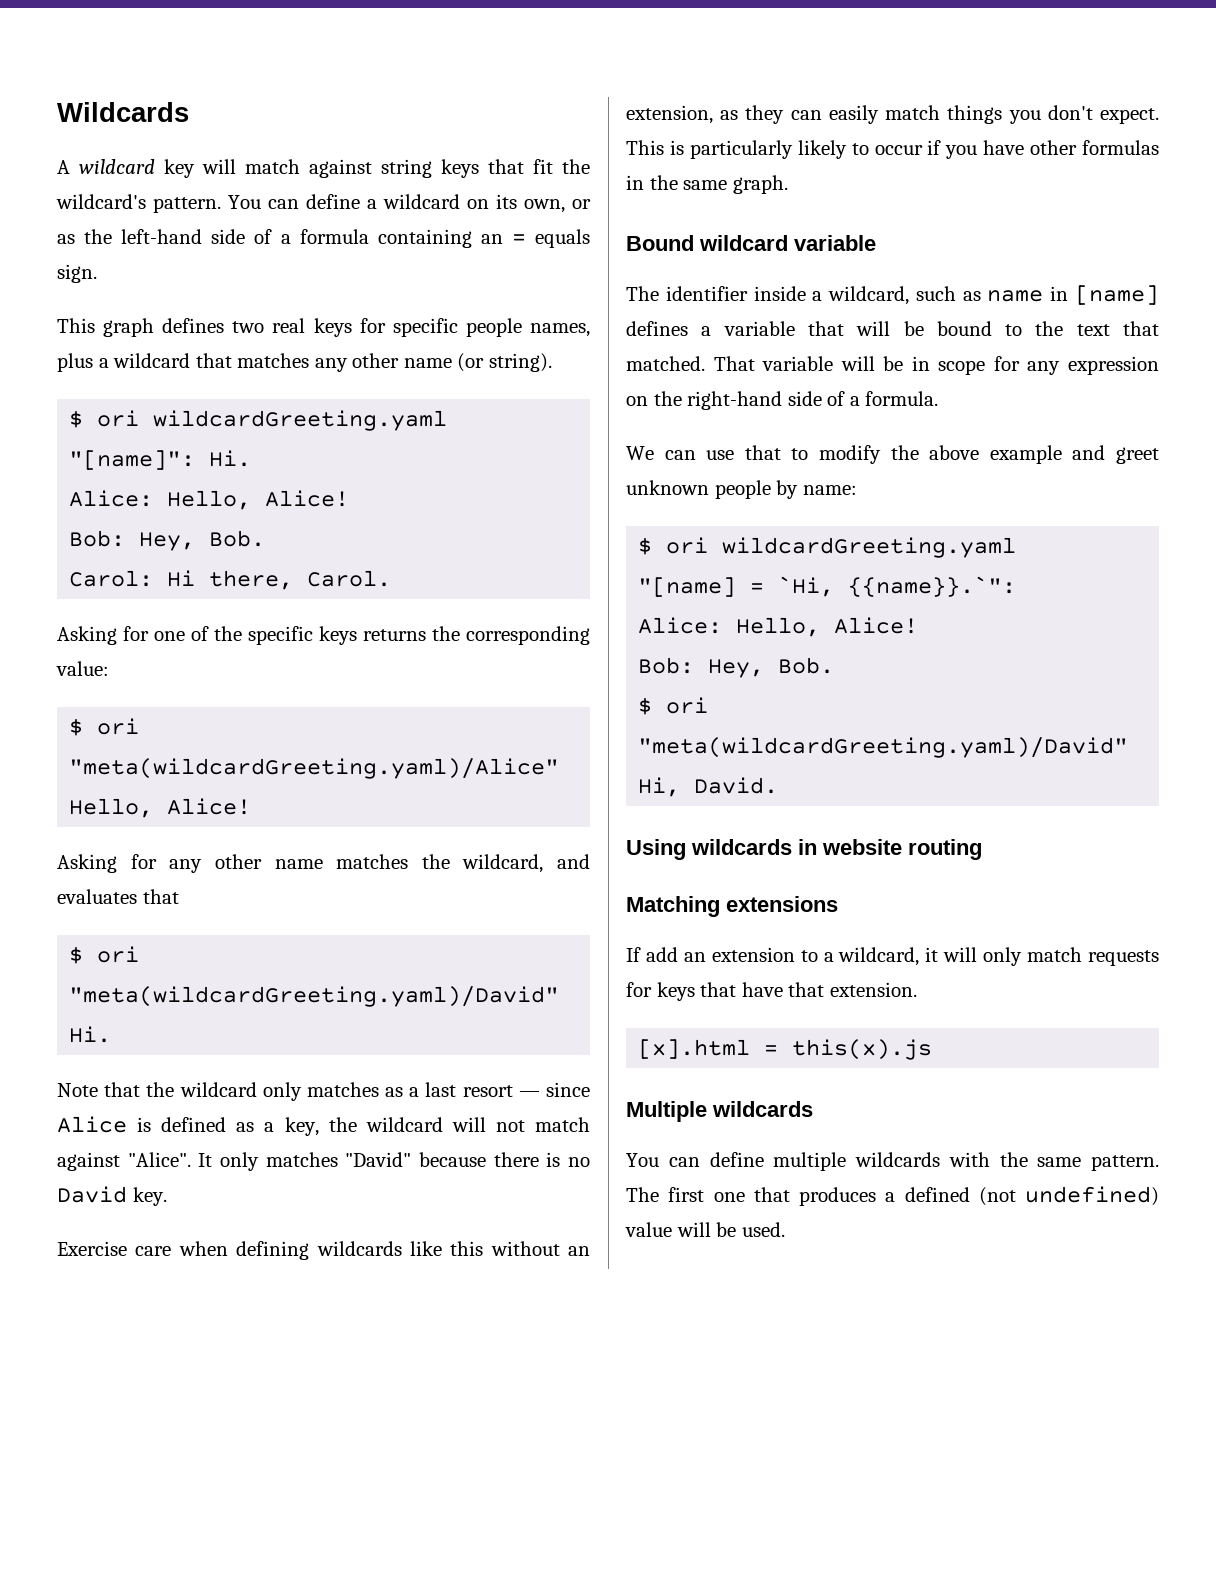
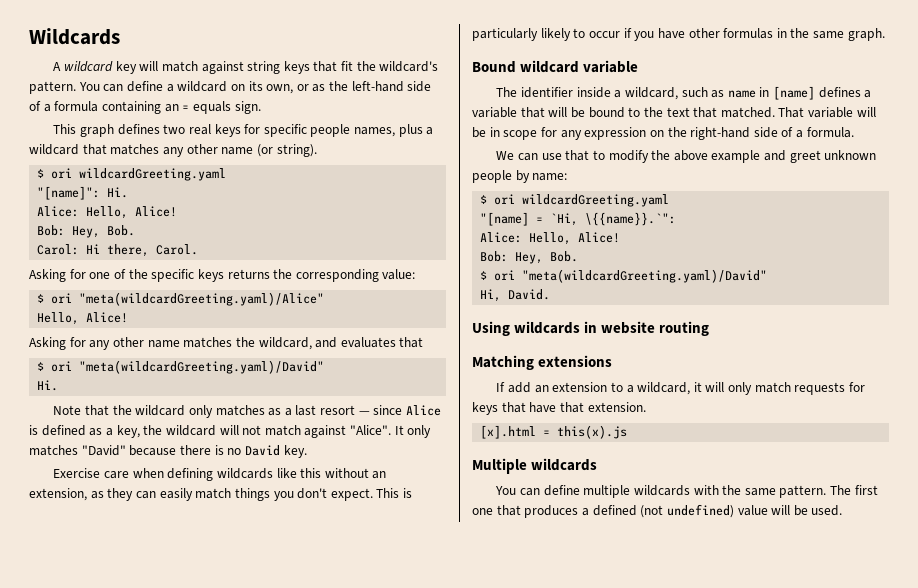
[848,576,1017,597] {{name}}.`": -> [585,212,677,226] \{{name}}.`":

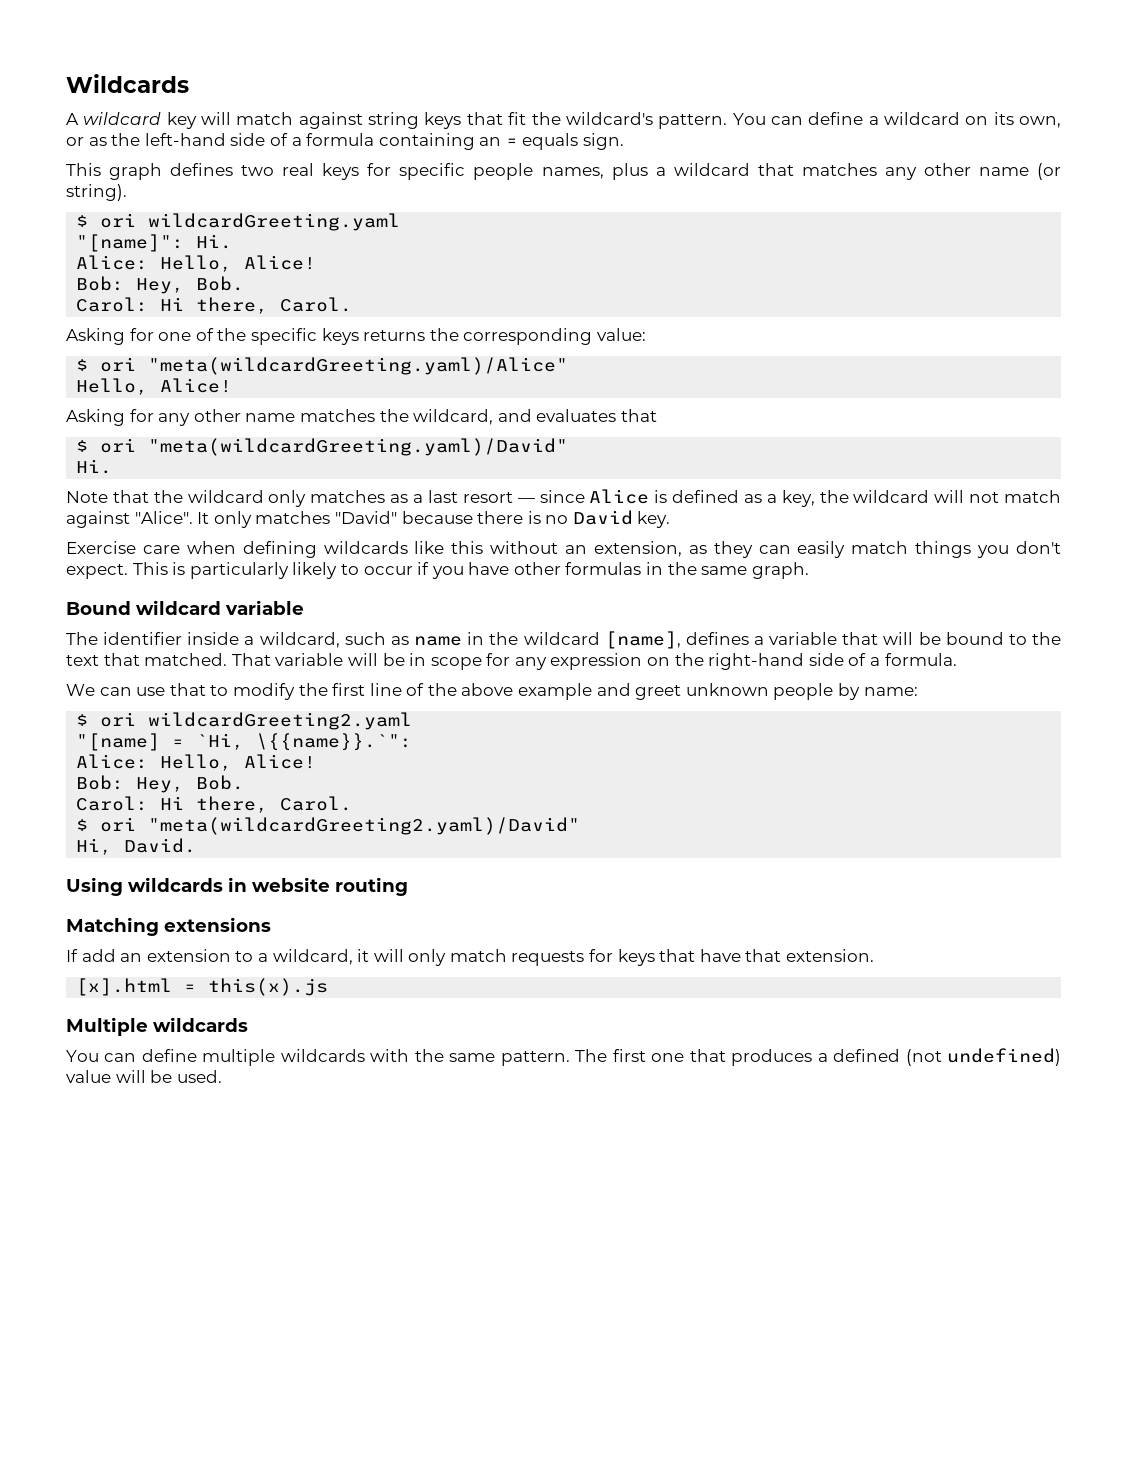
[773,86,816,100] [name] -> [489,631,681,649] the wildcard [name],
(671, 155) none -> [332,683,457,696] first line of the
[522,194,670,207] wildcardGreeting.yaml -> [148,712,413,730] wildcardGreeting2.yaml
[480,269,768,283] // $ ori "meta(wildcardGreeting.yaml)/David" -> [76,796,353,813] [76,817,581,835] // Carol: Hi there, Carol. // $ ori "meta(wildcardGreeting2.yaml)/David"

